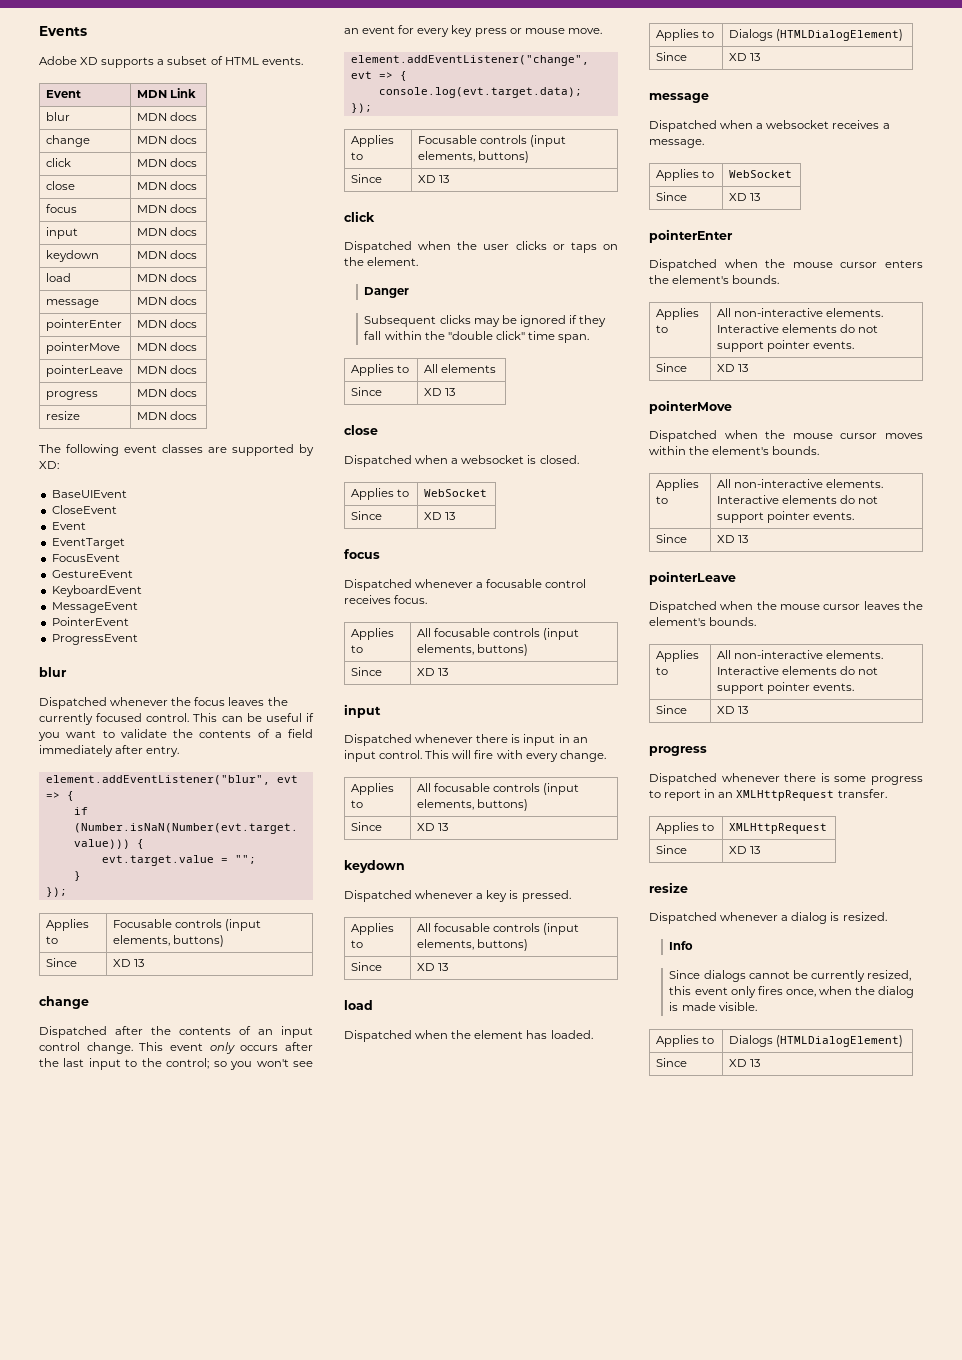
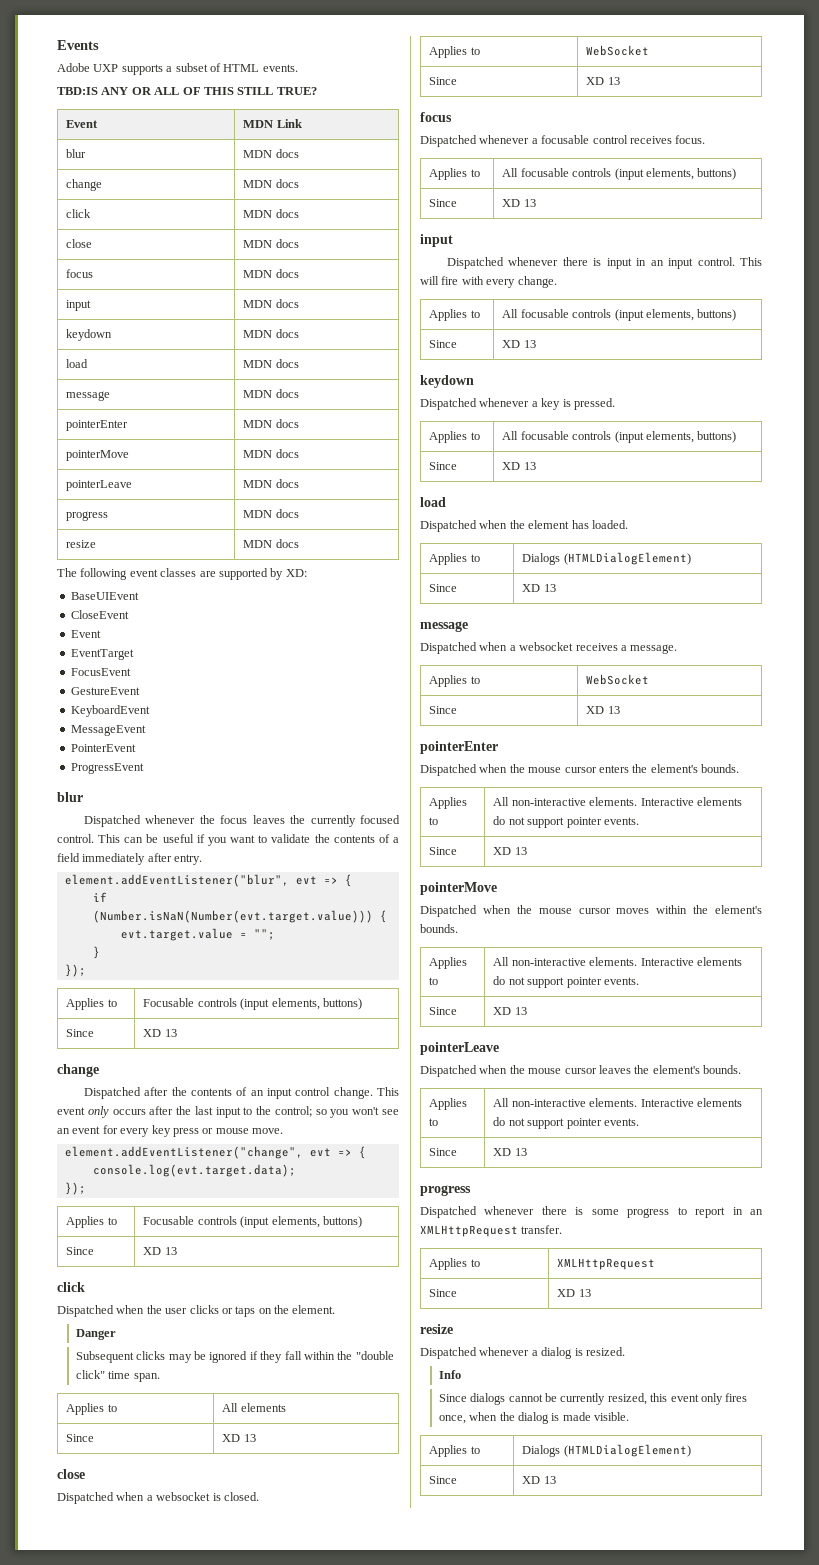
[80,57,99,65] XD -> [93,64,119,72] UXP
(303, 61) none -> [57,87,317,95] // TBD:IS ANY OR ALL OF THIS STILL TRUE?

